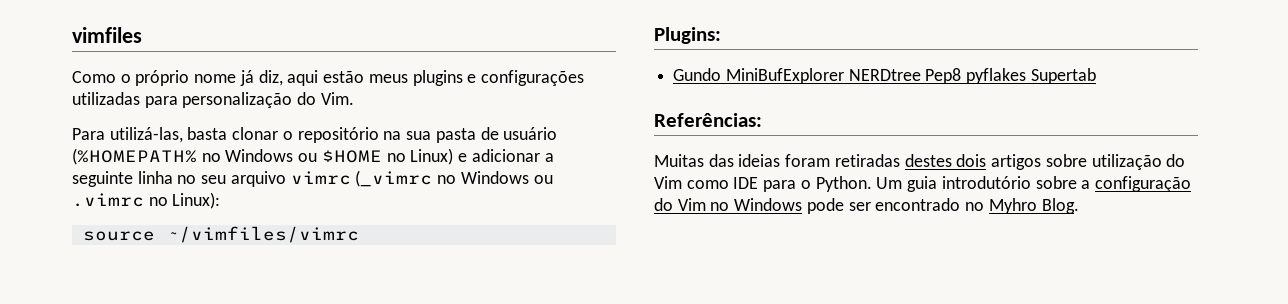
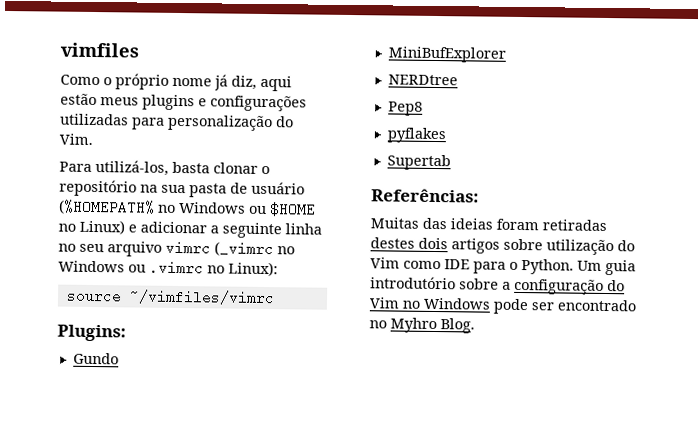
[109,127,183,143] utilizá-las, -> [95,160,169,176] utilizá-los,
(722, 74) none -> (119, 358) //
(844, 76) none -> (506, 54) //
(921, 75) none -> (458, 80) //
(962, 76) none -> (423, 108) //
(1027, 76) none -> (447, 135) //

